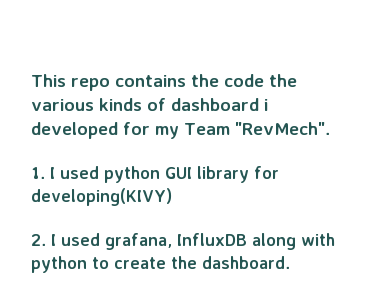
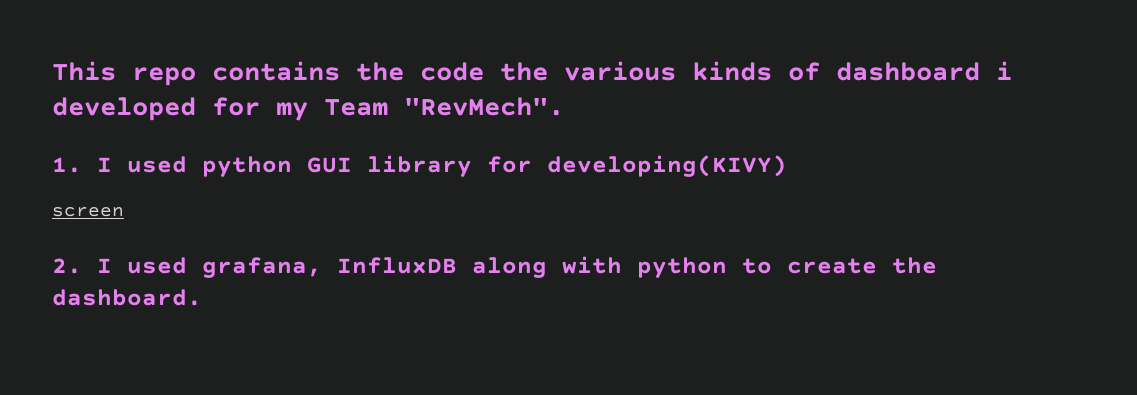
(172, 197) none -> [52,207,124,217] // screen

